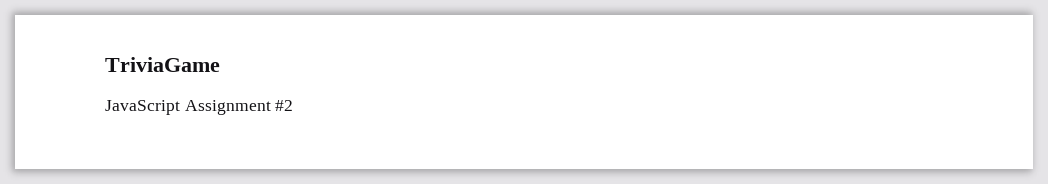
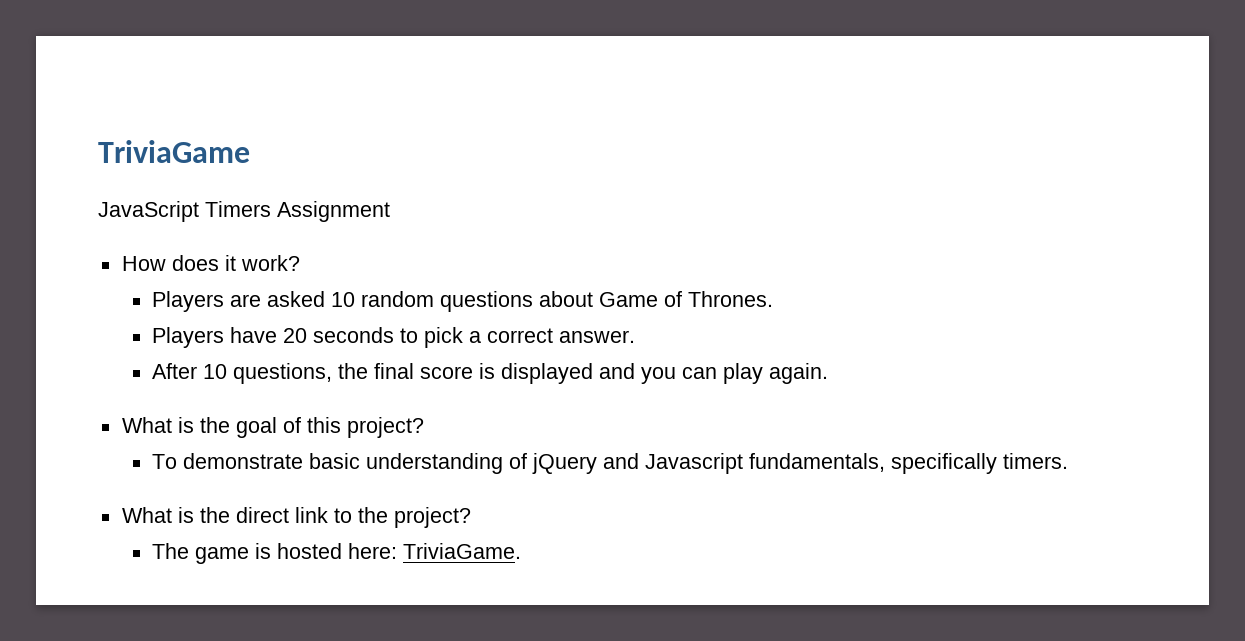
(180, 107) none -> [205,201,271,217] Timers
[275,100,294,111] #2 -> [121,255,300,271] [152,291,774,312] [152,327,636,348] [152,363,829,384] [121,417,424,438] [152,453,1069,474] [121,507,471,528] [152,543,522,564] // How does it work? // Players are asked 10 random questions about Game of Thrones. // Players have 20 seconds to pick a correct answer. // After 10 questions, the final score is displayed and you can play again. // What is the goal of this project? // To demonstrate basic understanding of jQuery and Javascript fundamentals, specifically timers. // What is the direct link to the project? // The game is hosted here: TriviaGame.

